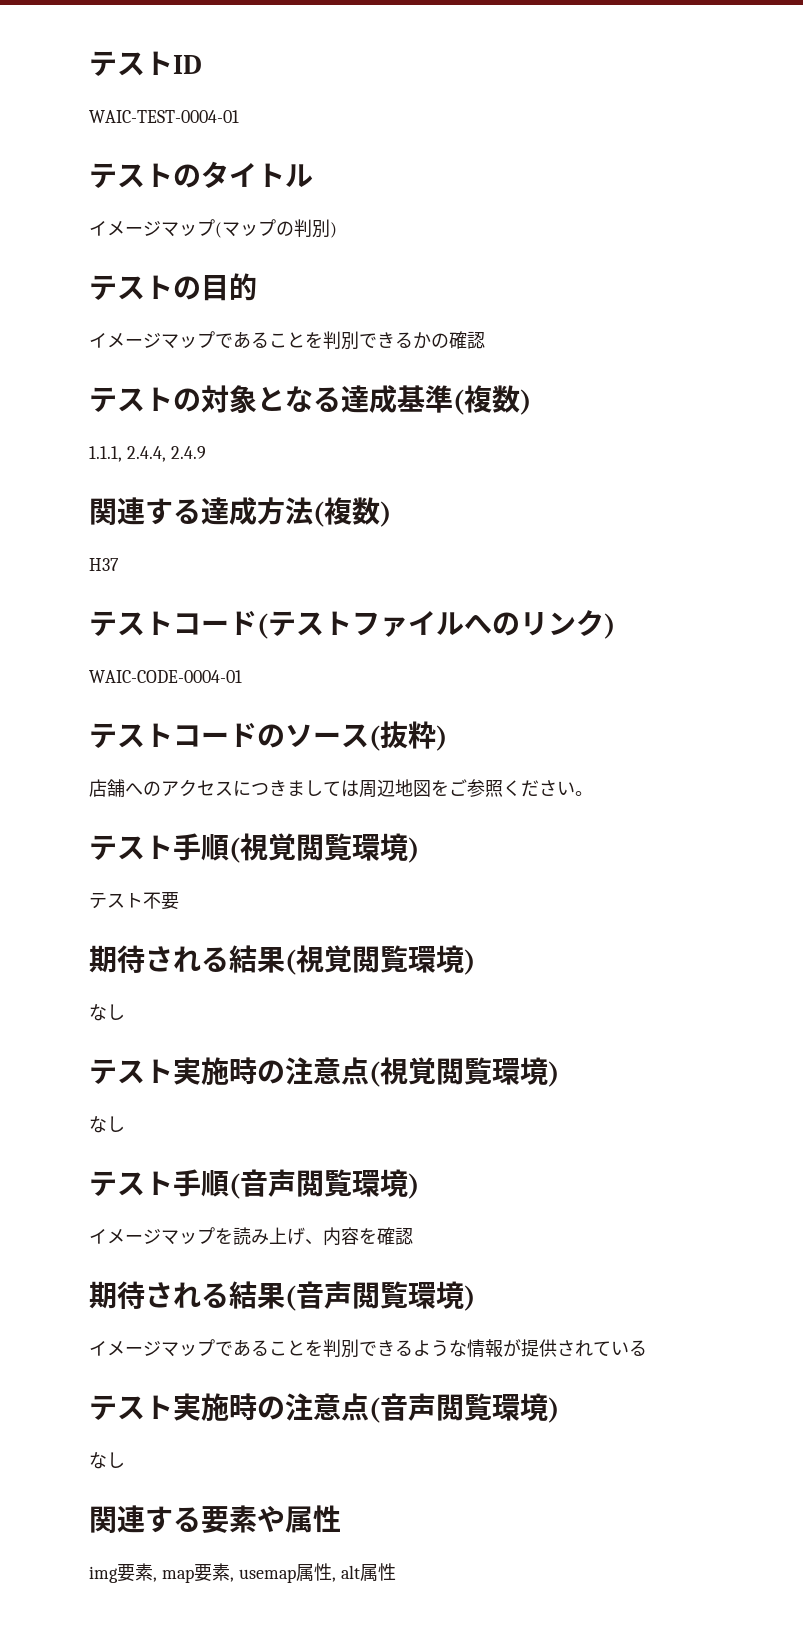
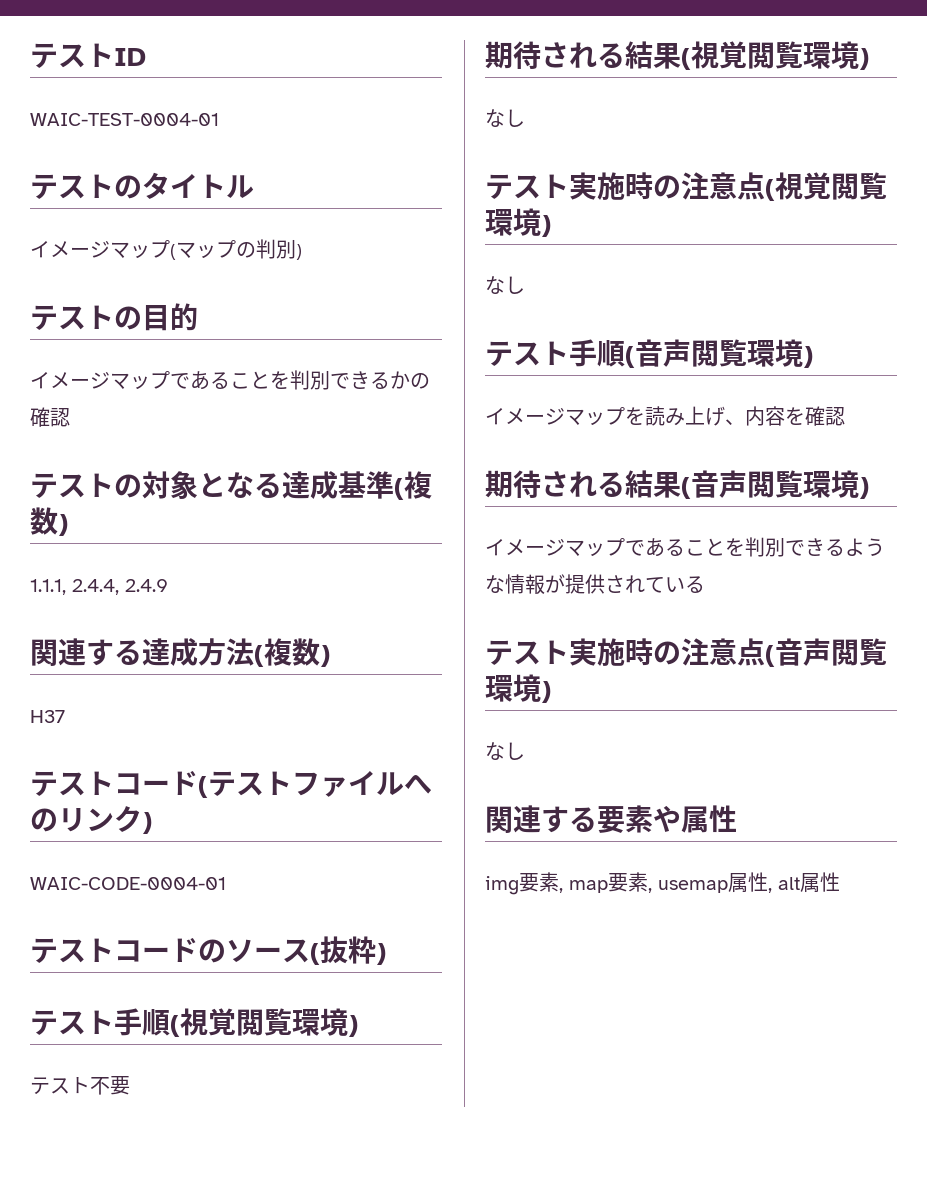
[89,779,593,798] // 店舗へのアクセスにつきましては周辺地図をご参照ください。 -> (386, 954) none

